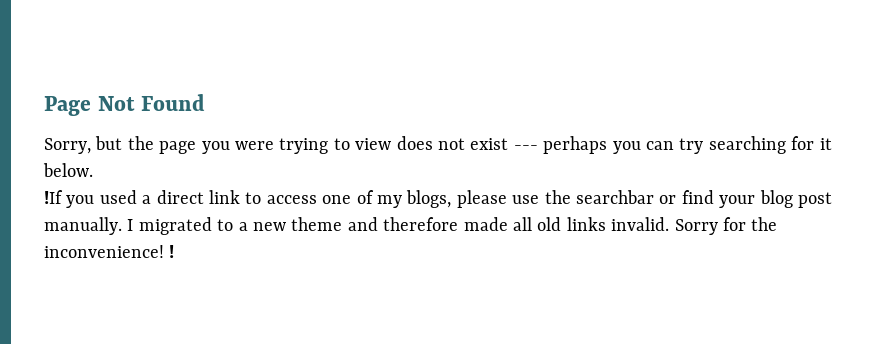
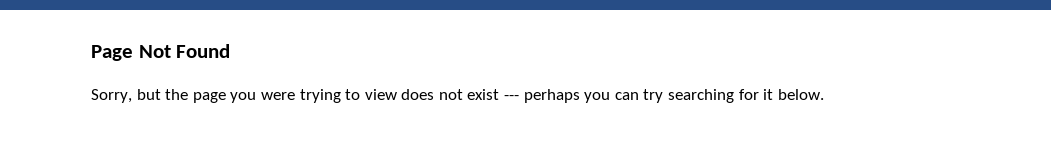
[44,190,832,208] [44,217,778,235] [44,245,175,258] // !If you used a direct link to access one of my blogs, please use the searchbar or find your blog post manually. I migrated to a new theme and therefore made all old links invalid. Sorry for the inconvenience! ! -> (824, 94) none

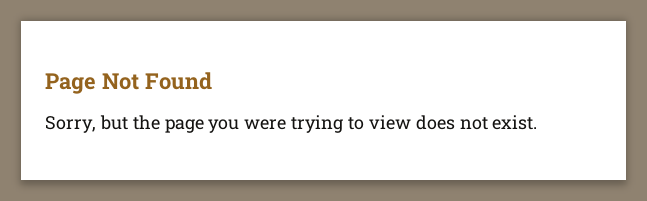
[467,89,824,103] exist --- perhaps you can try searching for it below. -> [492,115,538,130] exist.

